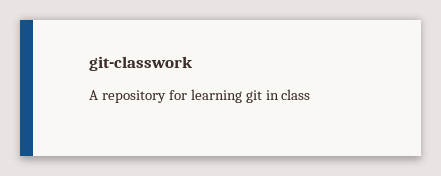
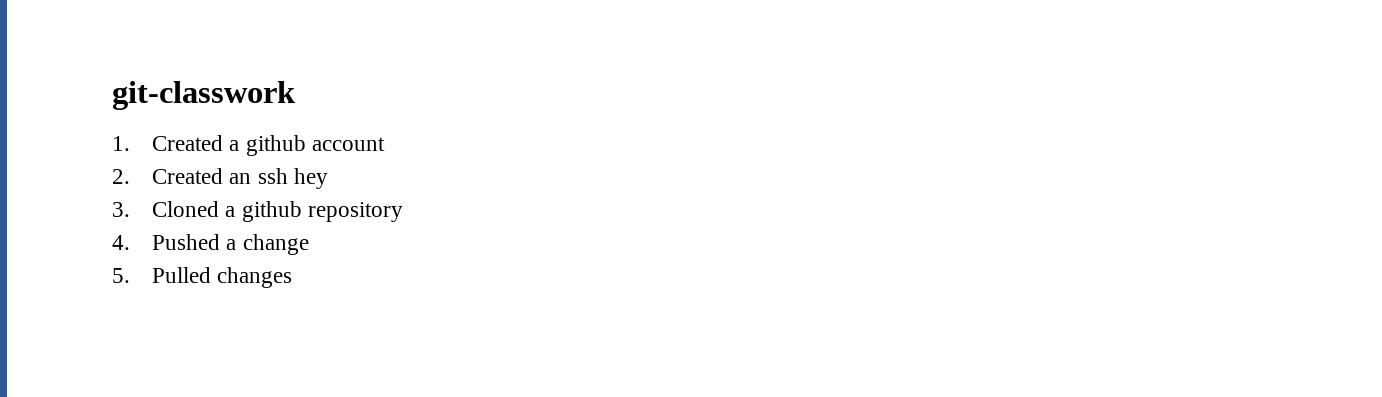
[89,89,311,103] A repository for learning git in class -> [112,135,385,156] [112,168,328,189] [112,201,403,222] [112,234,309,255] [112,267,293,288] 1. Created a github account // 2. Created an ssh hey // 3. Cloned a github repository // 4. Pushed a change // 5. Pulled changes

